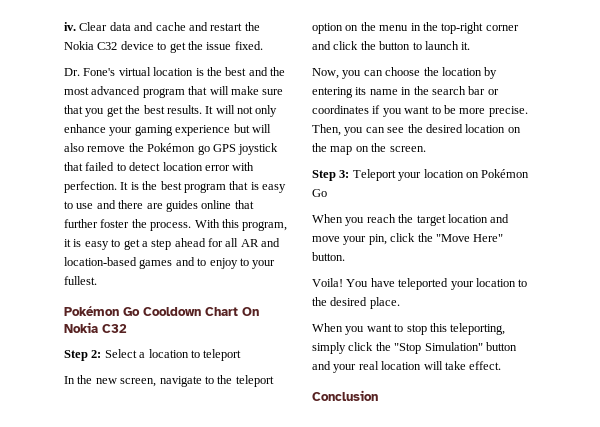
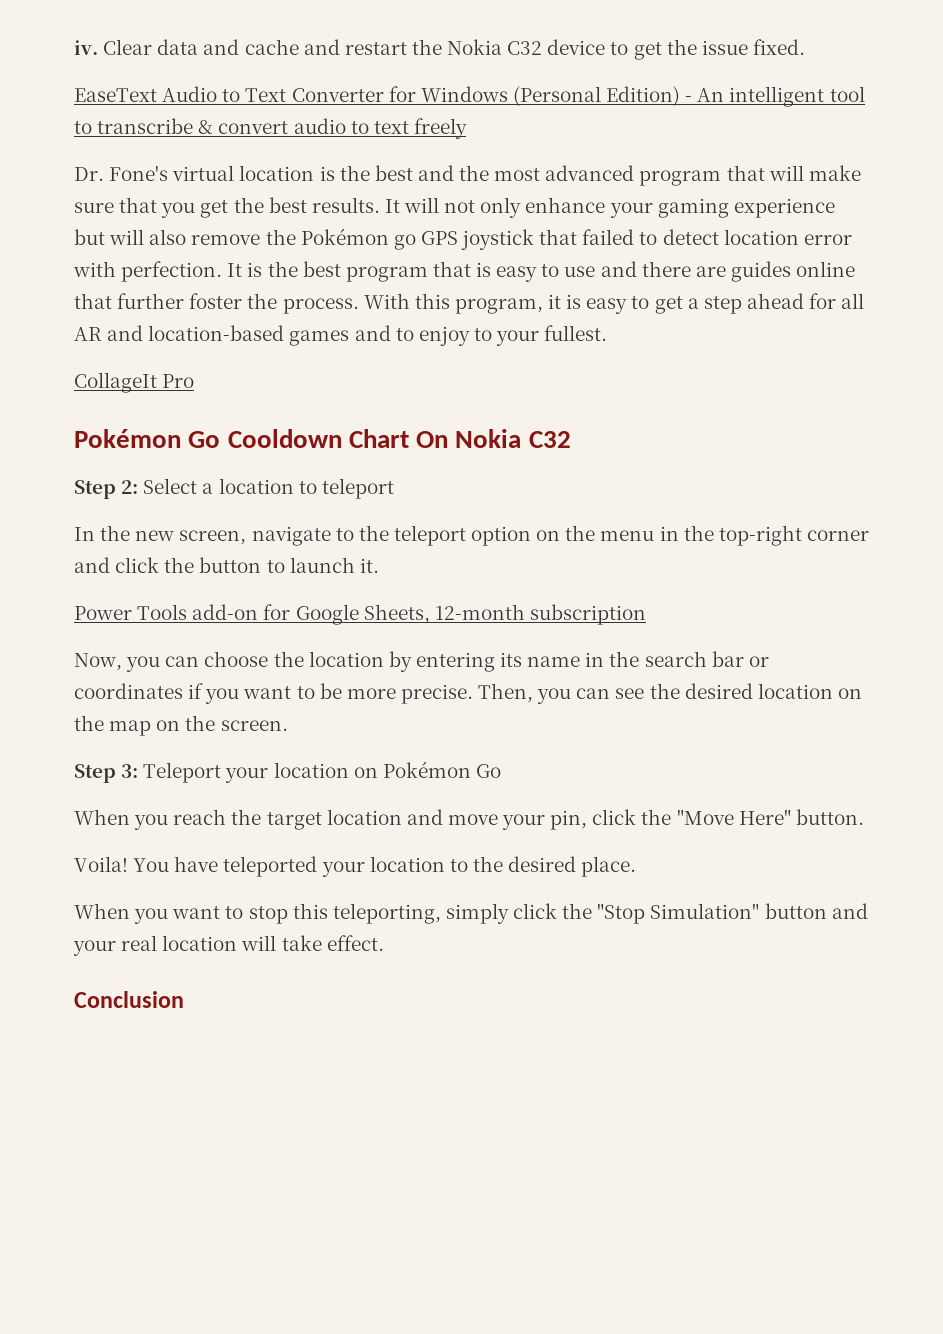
(263, 45) none -> [74,86,865,107] [74,118,467,139] // EaseText Audio to Text Converter for Windows (Personal Edition) - An intelligent tool to transcribe & convert audio to text freely
(97, 280) none -> [74,372,195,393] // CollageIt Pro
(471, 46) none -> [74,604,646,625] // Power Tools add-on for Google Sheets, 12-month subscription

